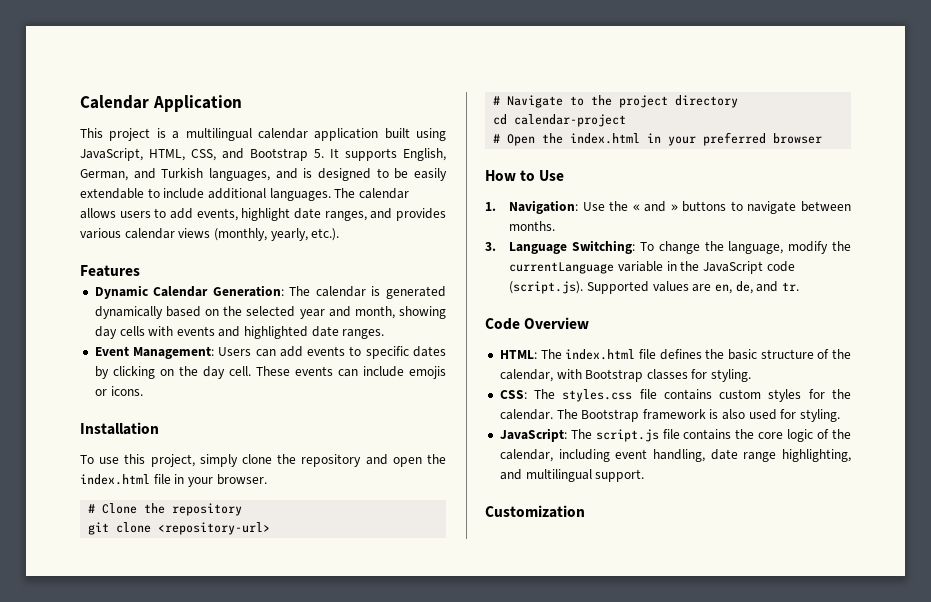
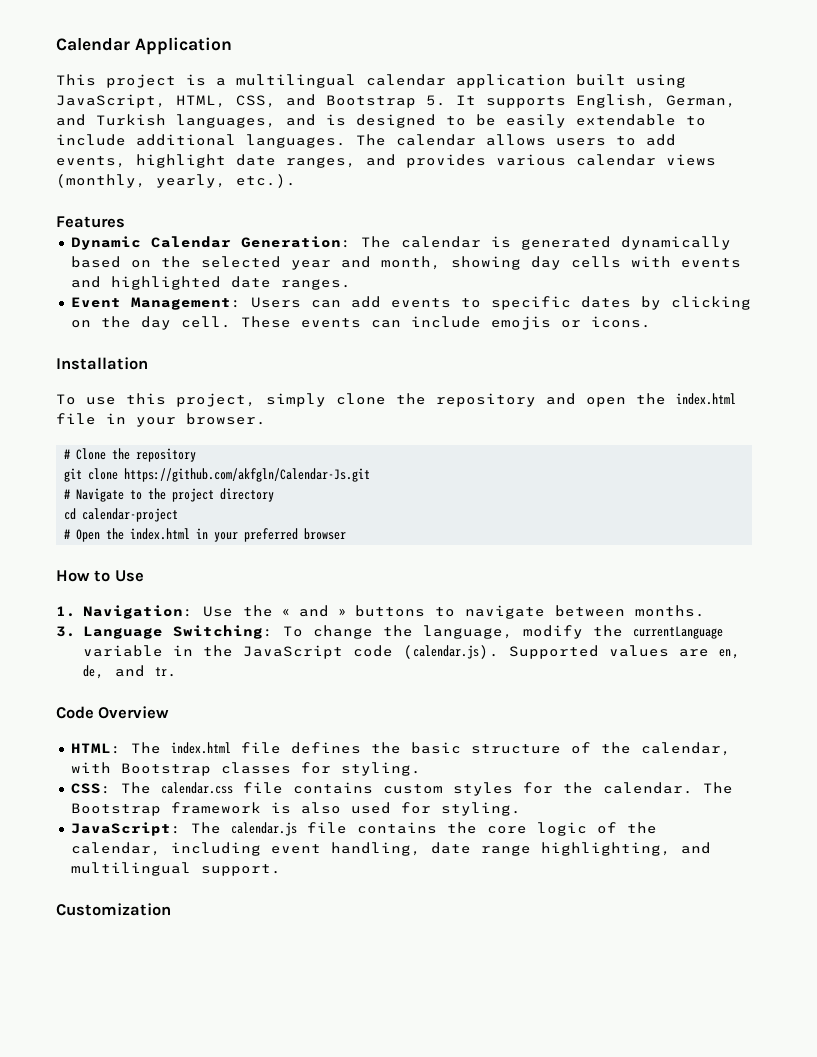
[158,522,271,535] <repository-url> -> [124,468,371,482] https://github.com/akfgln/Calendar-Js.git
[509,281,584,294] (script.js). -> [402,645,499,659] (calendar.js).
[562,389,633,402] styles.css -> [160,782,233,794] calendar.css
[595,429,659,442] script.js -> [230,822,297,836] calendar.js

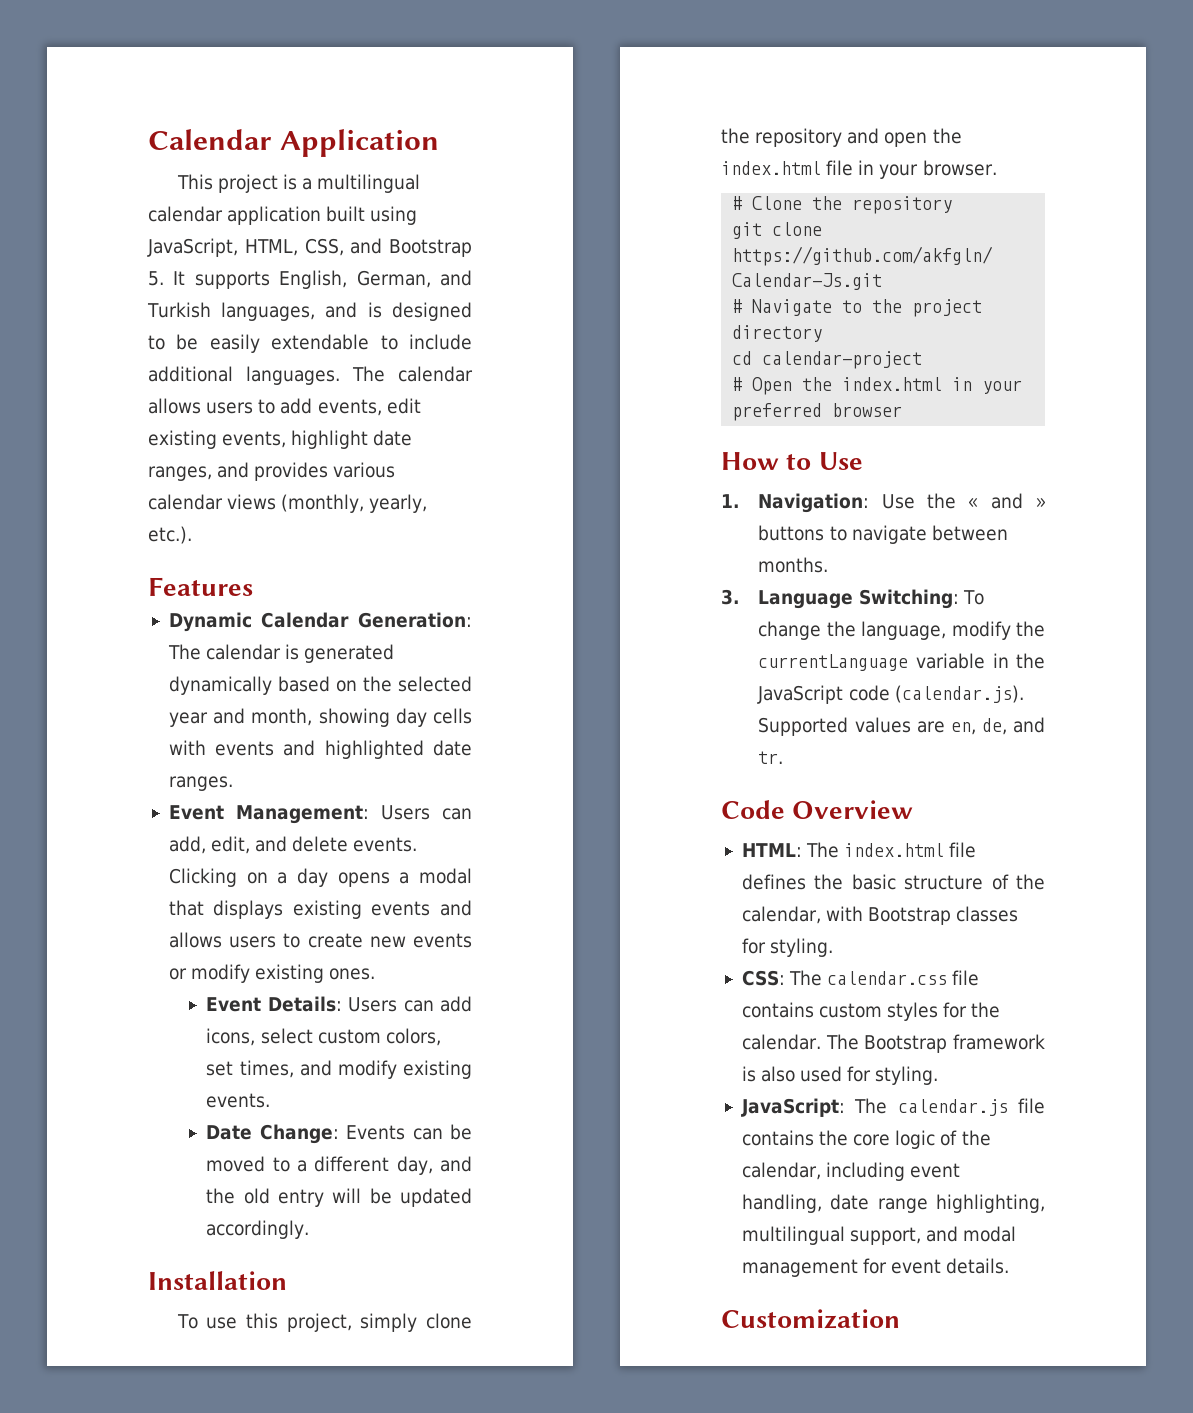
(126, 162) none -> [386,398,421,414] [148,430,287,449] edit existing events,
[350,296,751,310] [70,316,651,330] add events to specific dates by clicking on the day cell. These events can include emojis or icons. -> [168,836,418,854] [168,868,473,887] [168,900,473,919] [168,932,472,948] [168,964,376,983] [206,996,473,1012] [206,1028,441,1046] [206,1060,472,1079] [206,1093,271,1108] [206,1124,473,1144] [206,1156,472,1175] [206,1188,472,1207] [206,1220,310,1239] add, edit, and delete events. Clicking on a day opens a modal that displays existing events and allows users to create new events or modify existing ones. // Event Details: Users can add icons, select custom colors, set times, and modify existing events. // Date Change: Events can be moved to a different day, and the old entry will be updated accordingly.
[680,842,711,854] [70,862,281,876] and multilingual support. -> [741,1226,1017,1245] [741,1258,1010,1277] multilingual support, and modal management for event details.

